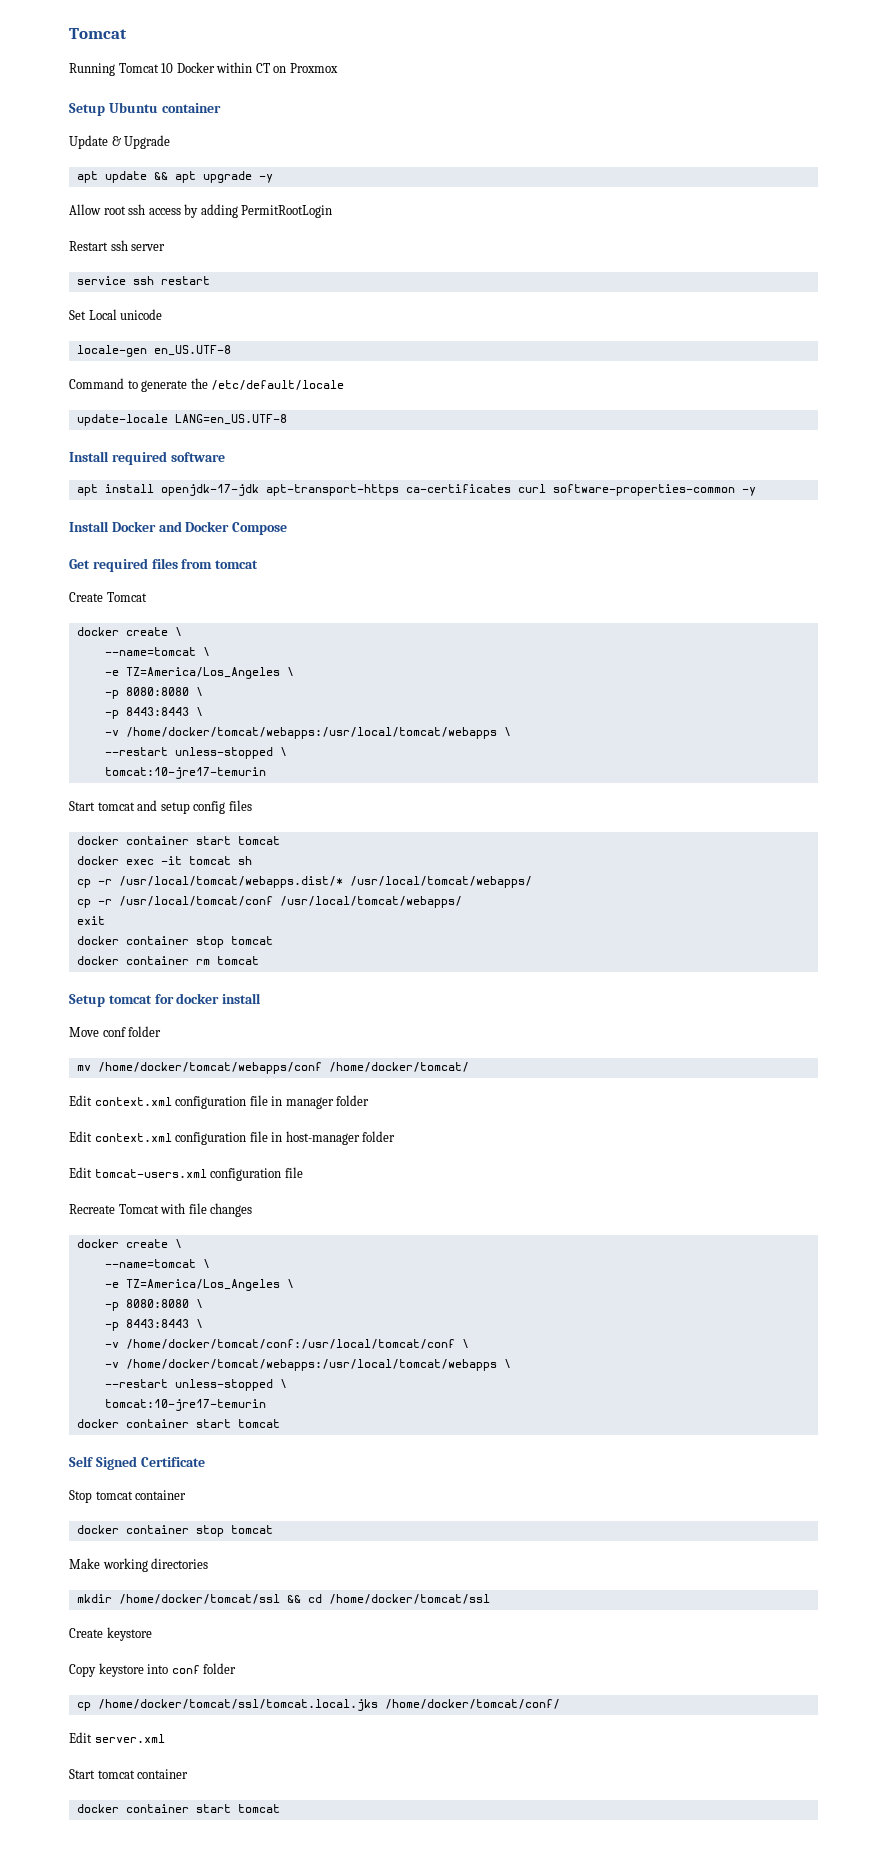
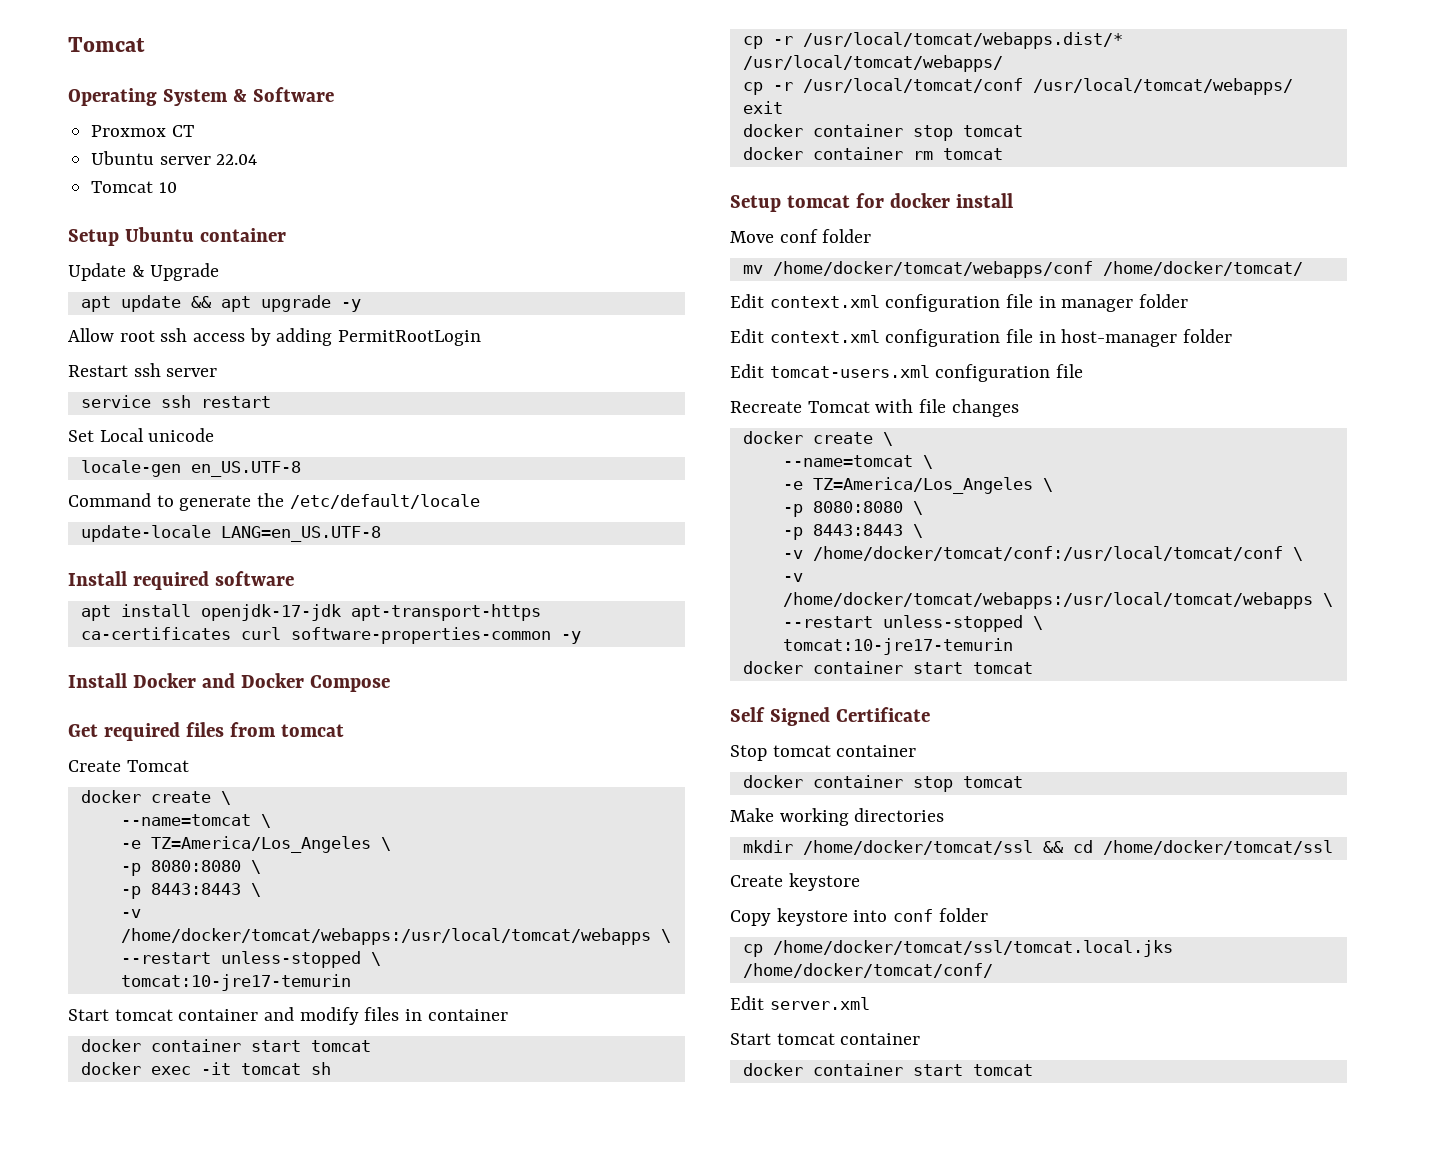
[69,28,127,39] [69,62,338,76] Tomcat // Running Tomcat 10 Docker within CT on Proxmox -> [68,37,145,52] [68,87,334,106] [91,125,194,137] [91,151,258,165] [91,181,177,193] Tomcat // Operating System & Software // Proxmox CT // Ubuntu server 22.04 // Tomcat 10
[137,800,252,814] and setup config files -> [178,1007,508,1025] container and modify files in container

